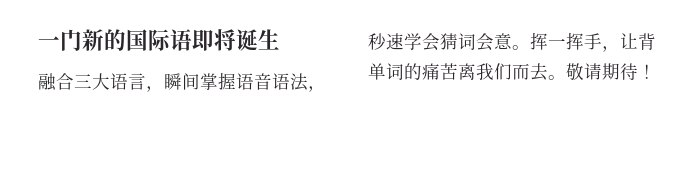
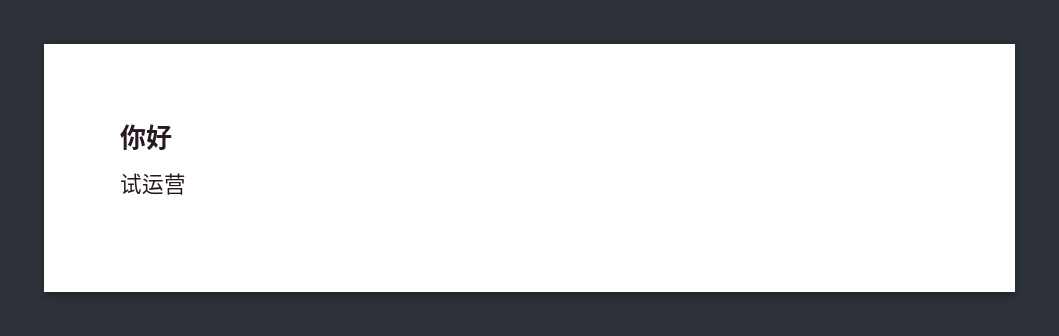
[38,29,280,51] [38,72,326,92] [368,32,656,52] [368,63,656,81] 一门新的国际语即将诞生 // 融合三大语言，瞬间掌握语音语法，秒速学会猜词会意。挥一挥手，让背单词的痛苦离我们而去。敬请期待！ -> [120,124,172,151] [120,173,186,195] 你好 // 试运营

